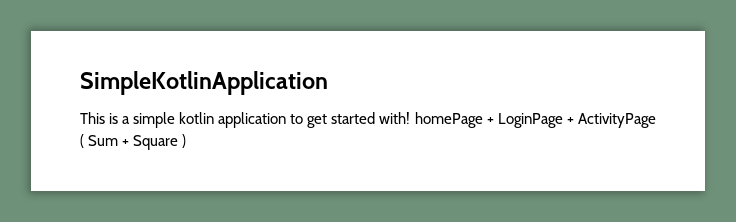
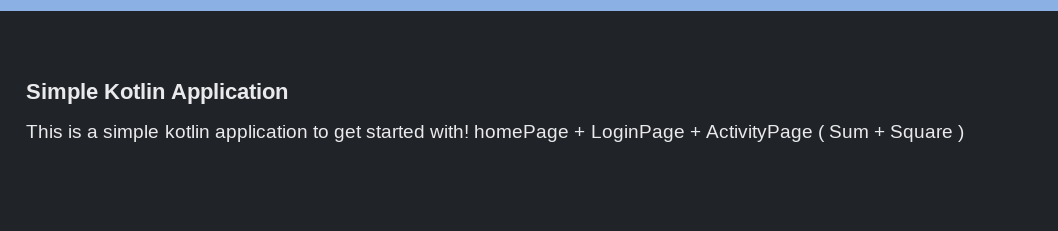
[80,71,328,95] SimpleKotlinApplication -> [26,83,288,104] Simple Kotlin Application

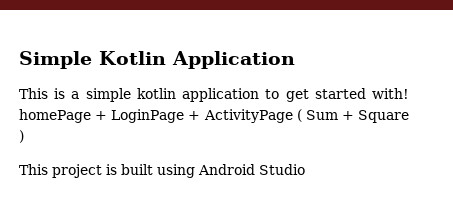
(965, 133) none -> [19,164,305,178] // This project is built using Android Studio

